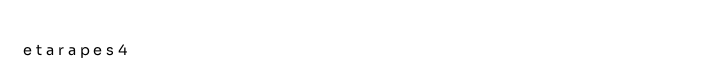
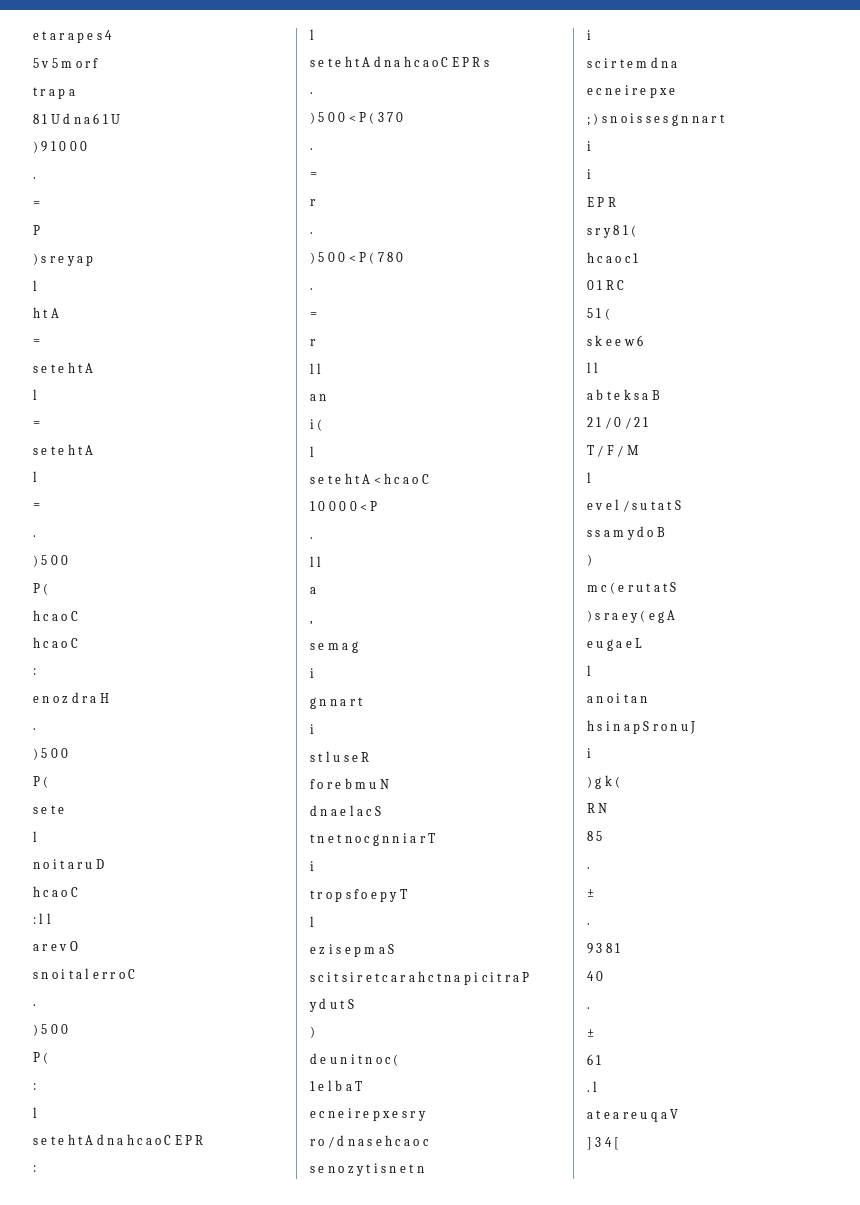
(128, 49) none -> [33,58,99,68] [33,87,75,99] [33,113,120,124] [33,141,87,153] [33,177,36,179] [33,201,40,207] [33,225,40,235] [33,253,94,266] [33,280,37,291] [33,307,59,318] [33,339,40,345] [33,362,94,373] [33,389,37,400] [33,421,40,427] [33,444,94,455] [33,471,37,482] [33,503,40,509] [33,535,36,537] [33,555,69,567] [33,583,49,595] [33,610,78,621] [33,637,78,648] [33,668,36,675] [33,692,109,704] [33,728,36,730] [33,748,69,760] [33,776,49,788] [33,805,65,814] [33,831,37,842] [33,859,104,869] [33,886,78,897] [33,913,51,924] [33,941,78,951] [33,968,136,979] [33,1004,36,1006] [33,1024,69,1036] [33,1052,49,1064] [33,1083,36,1090] [33,1107,37,1118] [33,1134,204,1145] [33,1165,36,1172] [310,29,314,40] [310,56,489,67] [310,92,313,94] [310,112,404,124] [310,148,313,150] [310,172,317,178] [310,199,316,206] [310,232,313,234] [310,252,404,264] [310,288,313,290] [310,312,317,318] [310,339,316,346] [310,363,322,374] [310,394,327,401] [310,419,323,431] [310,446,314,457] [310,473,429,484] [310,501,378,511] [310,537,313,539] [310,556,322,567] [310,587,316,594] [310,621,313,625] [310,641,358,653] [310,668,314,678] [310,697,363,709] [310,724,314,734] [310,751,370,762] [310,778,389,789] [310,805,381,816] [310,833,435,846] [310,861,314,871] [310,889,407,902] [310,916,314,927] [310,944,394,957] [310,971,530,985] [309,998,354,1012] [310,1026,315,1038] [310,1053,399,1066] [310,1080,362,1091] [310,1108,426,1121] [310,1135,429,1148] [310,1163,424,1176] [587,30,591,40] [587,57,678,68] [587,85,676,98] [587,113,725,126] [587,141,591,151] [587,169,591,179] [587,197,616,207] [587,225,636,238] [587,252,638,263] [587,280,625,290] [587,308,610,320] [587,335,643,346] [587,362,599,373] [587,389,660,400] [587,417,649,429] [587,445,639,457] [587,472,591,483] [587,499,681,512] [587,526,665,540] [587,554,592,566] [587,582,677,594] [587,610,676,623] [587,638,642,651] [587,665,591,676] [587,693,648,703] [587,720,696,734] [587,748,591,758] [587,775,621,789] [587,803,608,813] [587,831,603,841] [587,867,590,869] [587,889,594,897] [587,923,590,925] [587,943,621,954] [587,971,604,981] [587,1007,590,1009] [587,1029,594,1037] [587,1054,602,1065] [587,1081,598,1092] [587,1109,679,1122] [587,1137,620,1150] // 5 v 5 m o r f // t r a p a // 8 1 U d n a 6 1 U // ) 9 1 0 0 0 // . // = // P // ) s r e y a p // l // h t A // = // s e t e h t A // l // = // s e t e h t A // l // = // . // ) 5 0 0 // P ( // h c a o C // h c a o C // : // e n o z d r a H // . // ) 5 0 0 // P ( // s e t e // l // n o i t a r u D // h c a o C // : l l // a r e v O // s n o i t a l e r r o C // . // ) 5 0 0 // P ( // : // l // s e t e h t A d n a h c a o C E P R // : // l // s e t e h t A d n a h c a o C E P R s // . // ) 5 0 0 < P ( 3 7 0 // . // = // r // . // ) 5 0 0 < P ( 7 8 0 // . // = // r // l l // a n // i ( // l // s e t e h t A < h c a o C // 1 0 0 0 0 < P // . // l l // a // , // s e m a g // i // g n n a r t // i // s t l u s e R // f o r e b m u N // d n a e l a c S // t n e t n o c g n n i a r T // i // t r o p s f o e p y T // l // e z i s e p m a S // s c i t s i r e t c a r a h c t n a p i c i t r a P // y d u t S // ) // d e u n i t n o c ( // 1 e l b a T // e c n e i r e p x e s r y // r o / d n a s e h c a o c // s e n o z y t i s n e t n // i // s c i r t e m d n a // e c n e i r e p x e // ; ) s n o i s s e s g n n a r t // i // i // E P R // s r y 8 1 ( // h c a o c 1 // 0 1 R C // 5 1 ( // s k e e w 6 // l l // a b t e k s a B // 2 1 / 0 / 2 1 // T / F / M // l // e v e l / s u t a t S // s s a m y d o B // ) // m c ( e r u t a t S // ) s r a e y ( e g A // e u g a e L // l // a n o i t a n // h s i n a p S r o n u J // i // ) g k ( // R N // 8 5 // . // ± // . // 9 3 8 1 // 4 0 // . // ± // 6 1 // . l // a t e a r e u q a V // ] 3 4 [

